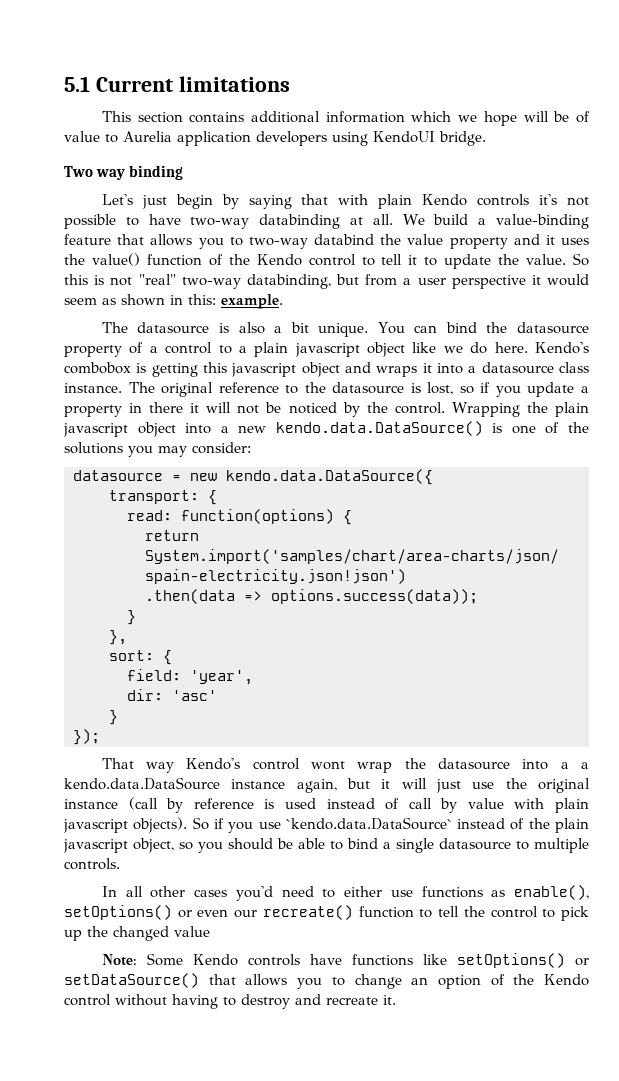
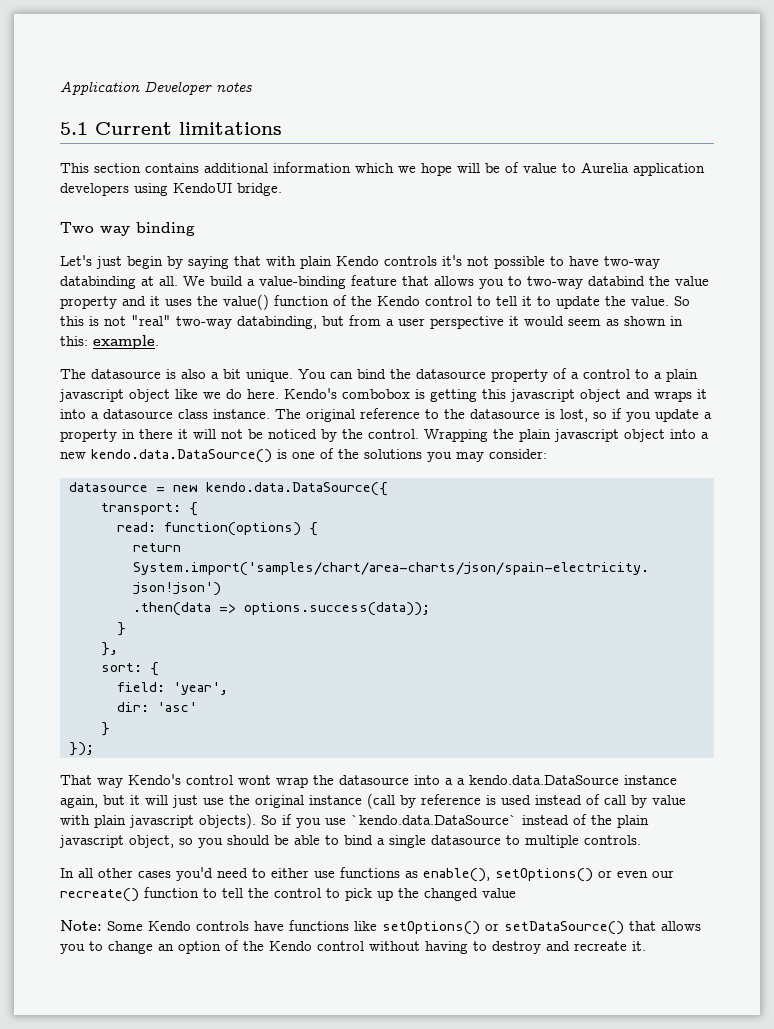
(64, 84) none -> [60,81,252,95] Application Developer notes //

